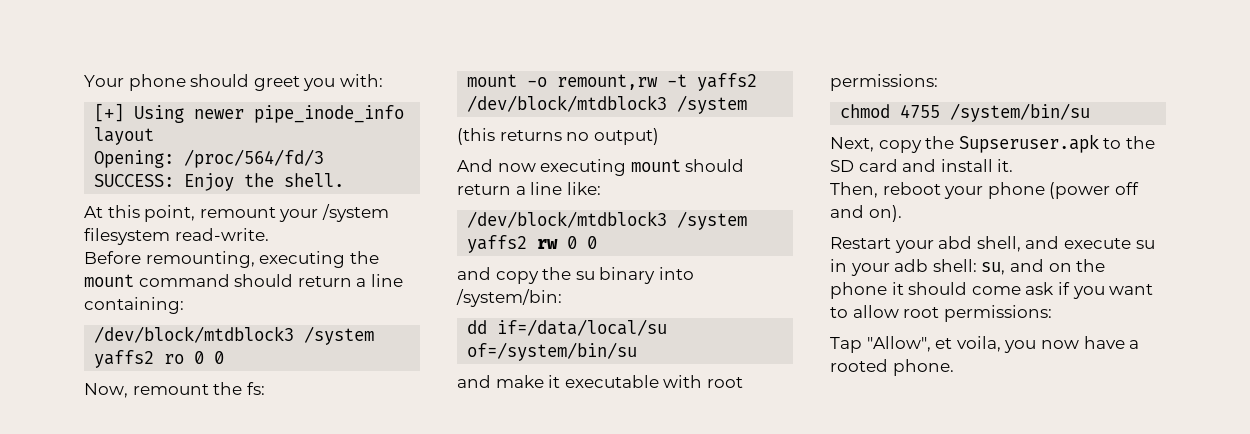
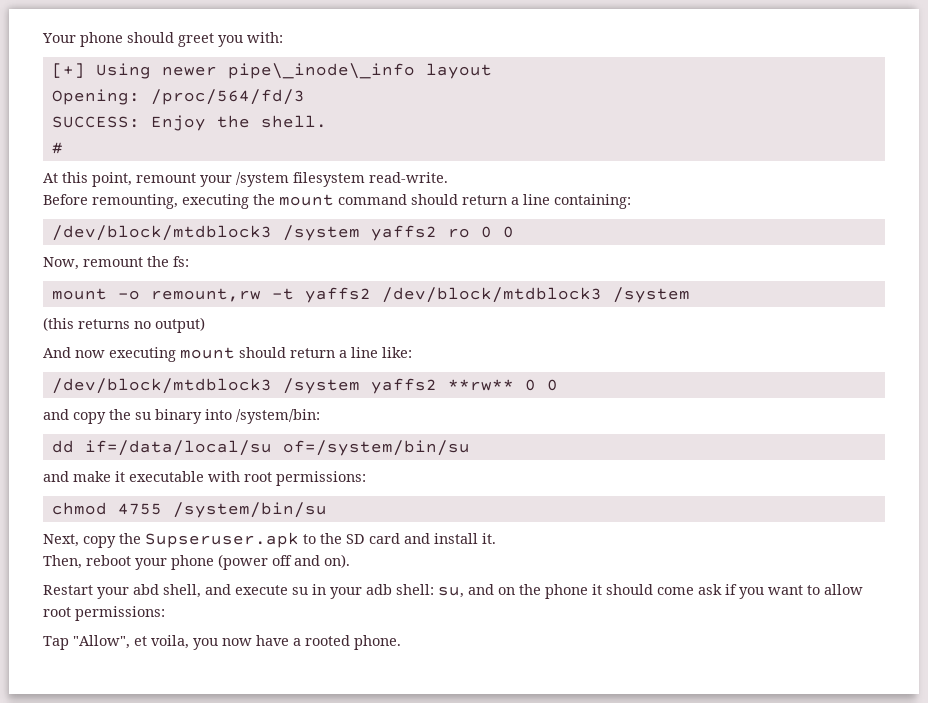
[254,105,405,123] pipe_inode_info -> [227,63,415,79] pipe\_inode\_info
(345, 180) none -> [51,142,63,154] // #
[537,239,559,249] rw -> [447,379,514,391] **rw**

